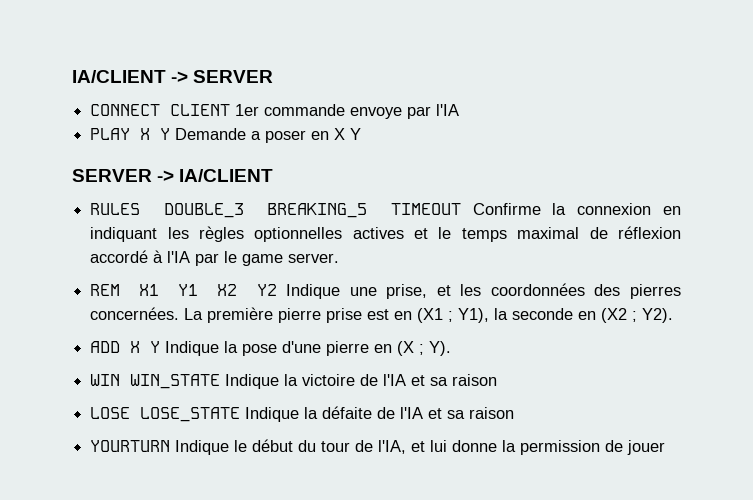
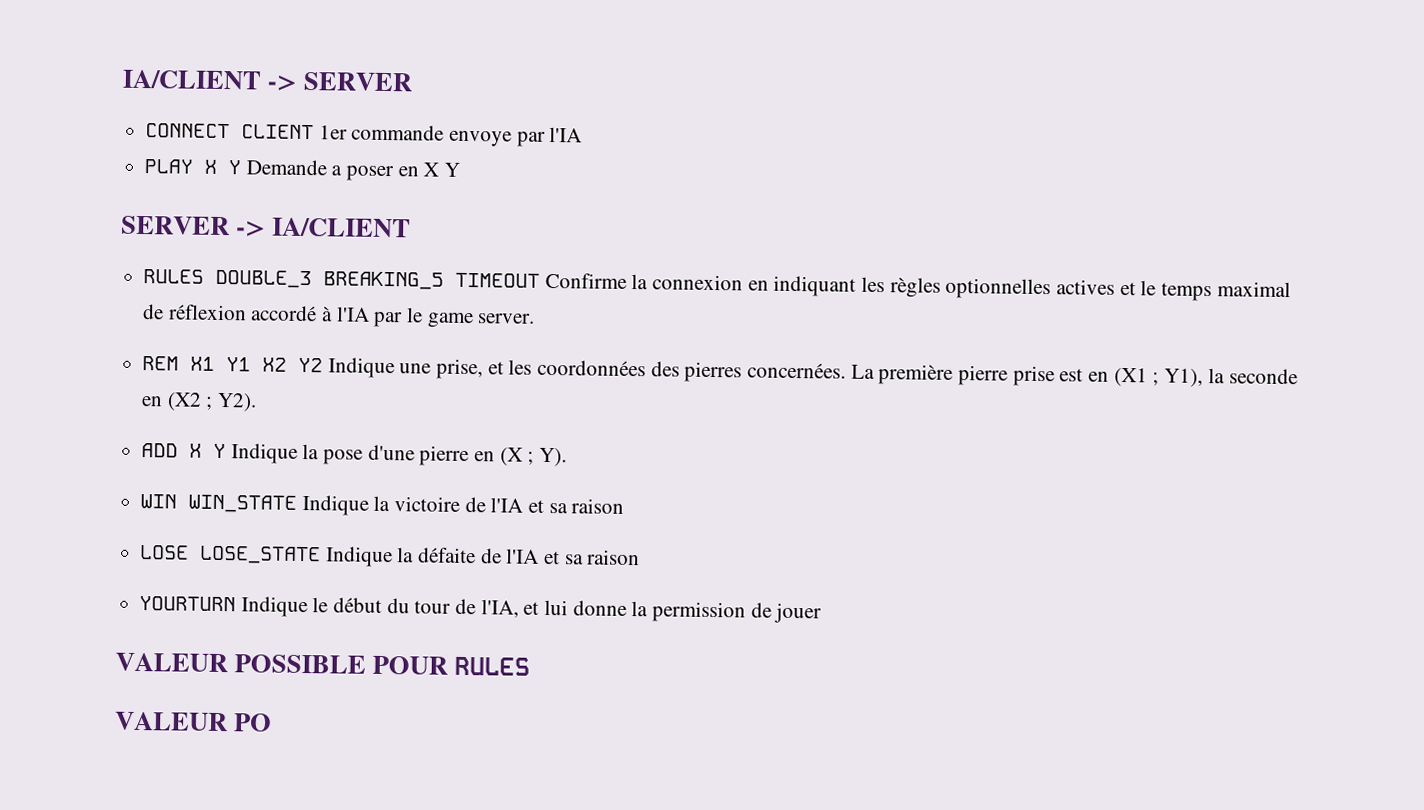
(666, 447) none -> [115,652,531,676] [114,711,273,732] // VALEUR POSSIBLE POUR RULES // VALEUR PO

